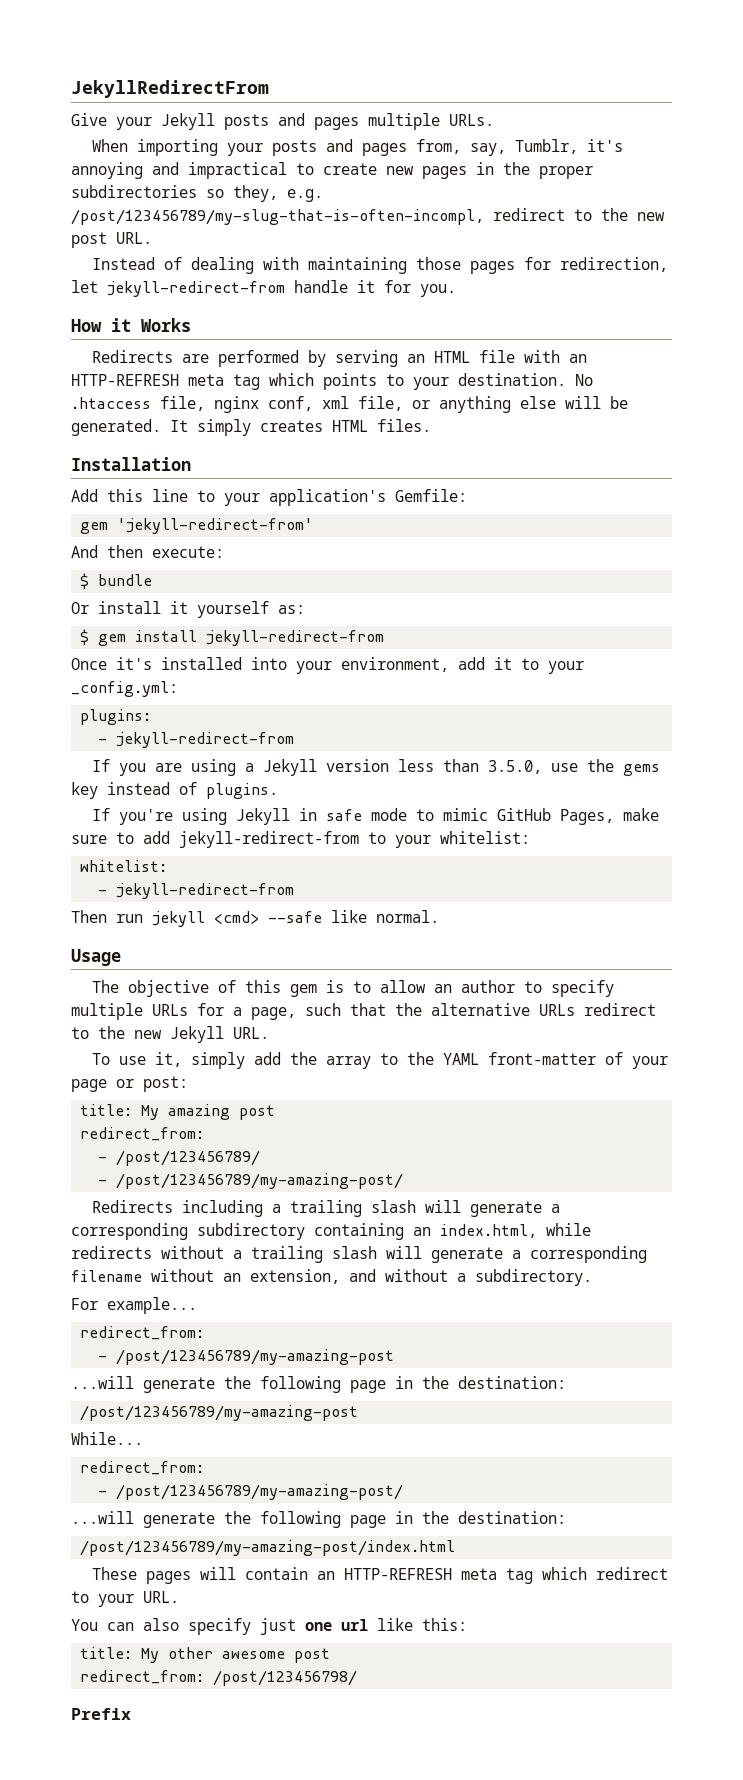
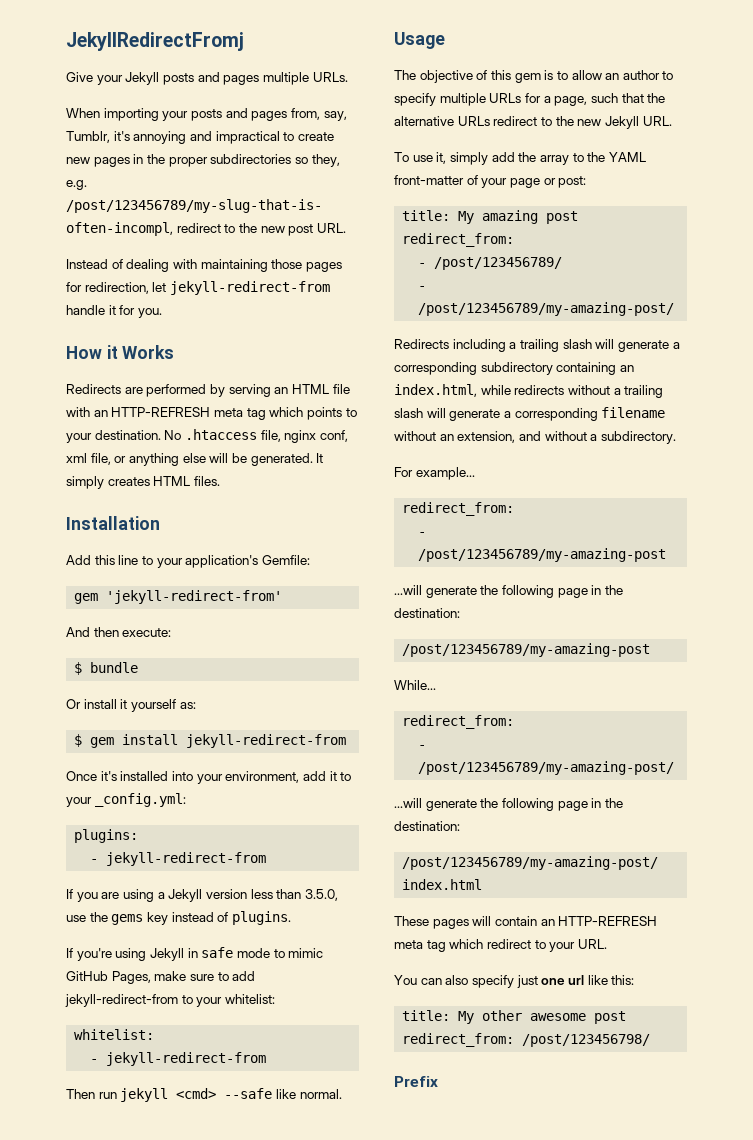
[71,80,269,98] JekyllRedirectFrom -> [66,32,244,51] JekyllRedirectFromj

